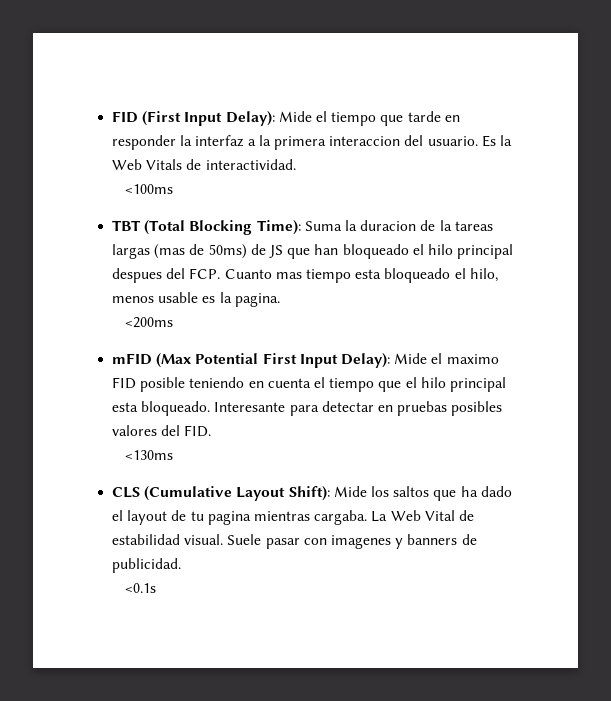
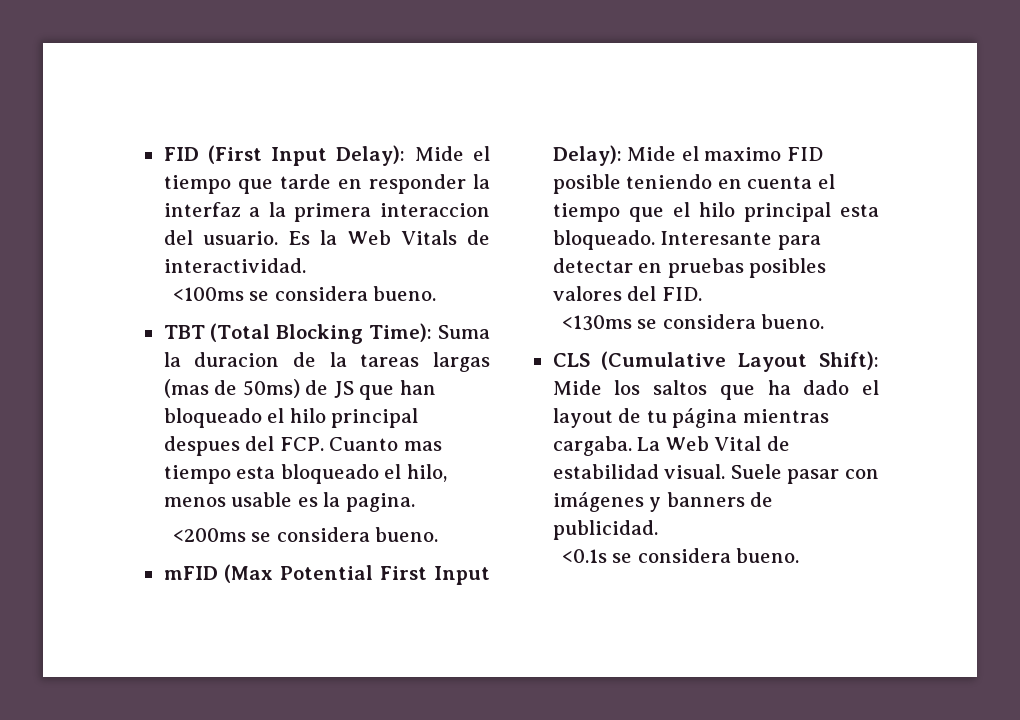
(174, 189) none -> [249,286,437,301] se considera bueno.
(174, 322) none -> [251,527,439,542] se considera bueno.
(174, 455) none -> [637,314,825,329] se considera bueno.
[207,511,251,525] pagina -> [672,408,738,428] página
[330,535,391,549] imagenes -> [552,492,644,512] imágenes
(157, 588) none -> [612,548,800,563] se considera bueno.

